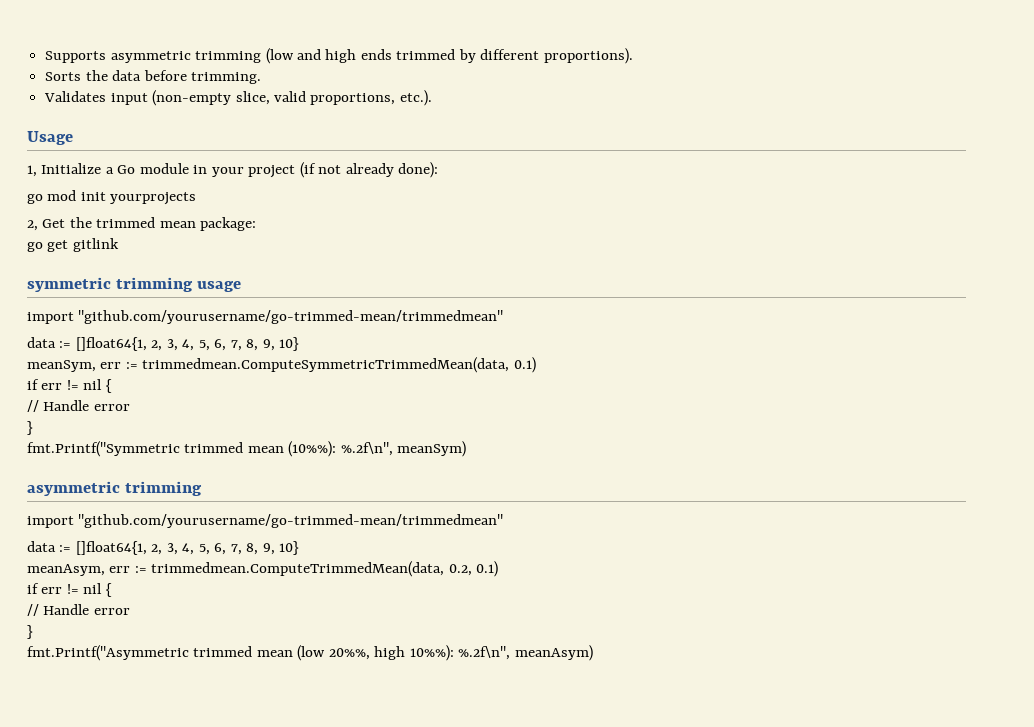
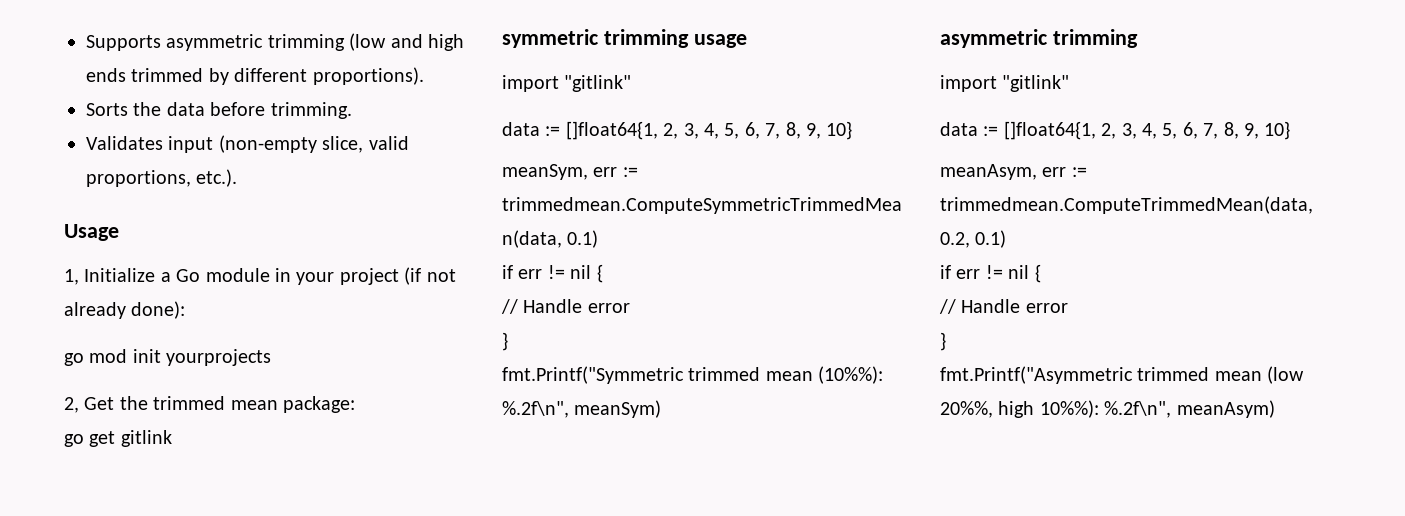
[78,310,504,324] "github.com/yourusername/go-trimmed-mean/trimmedmean" -> [564,75,632,92] "gitlink"
[78,514,504,528] "github.com/yourusername/go-trimmed-mean/trimmedmean" -> [1002,75,1070,92] "gitlink"

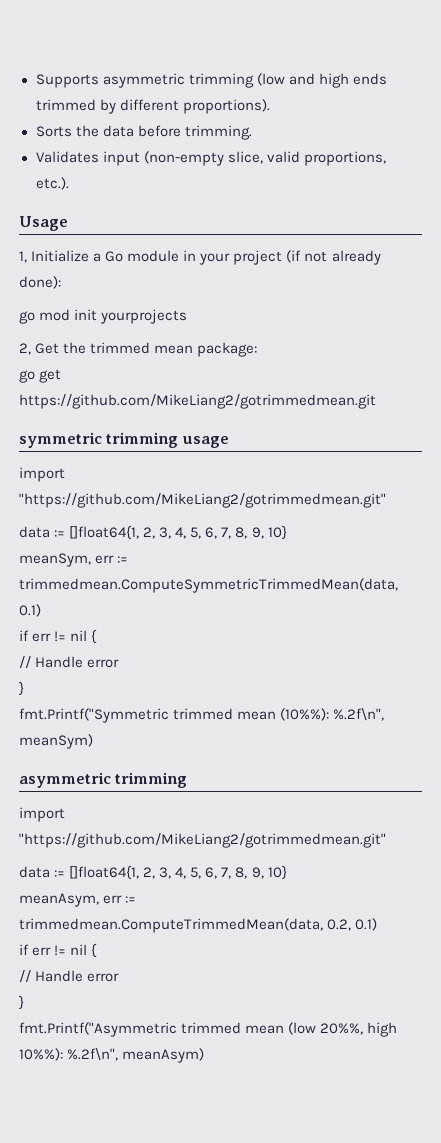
[120,430,172,447] gitlink -> [19,394,376,409] https://github.com/MikeLiang2/gotrimmedmean.git
[564,75,632,92] "gitlink" -> [19,493,386,508] "https://github.com/MikeLiang2/gotrimmedmean.git"
[1002,75,1070,92] "gitlink" -> [19,833,386,848] "https://github.com/MikeLiang2/gotrimmedmean.git"

